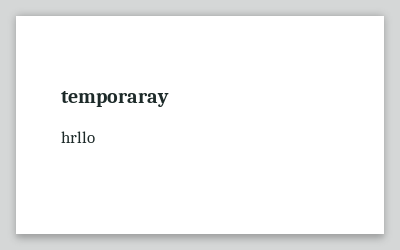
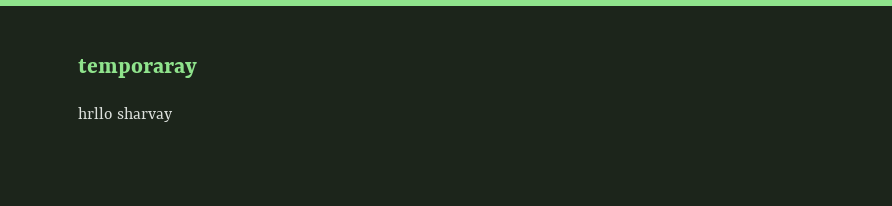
(95, 137) none -> [116,107,173,122] sharvay

